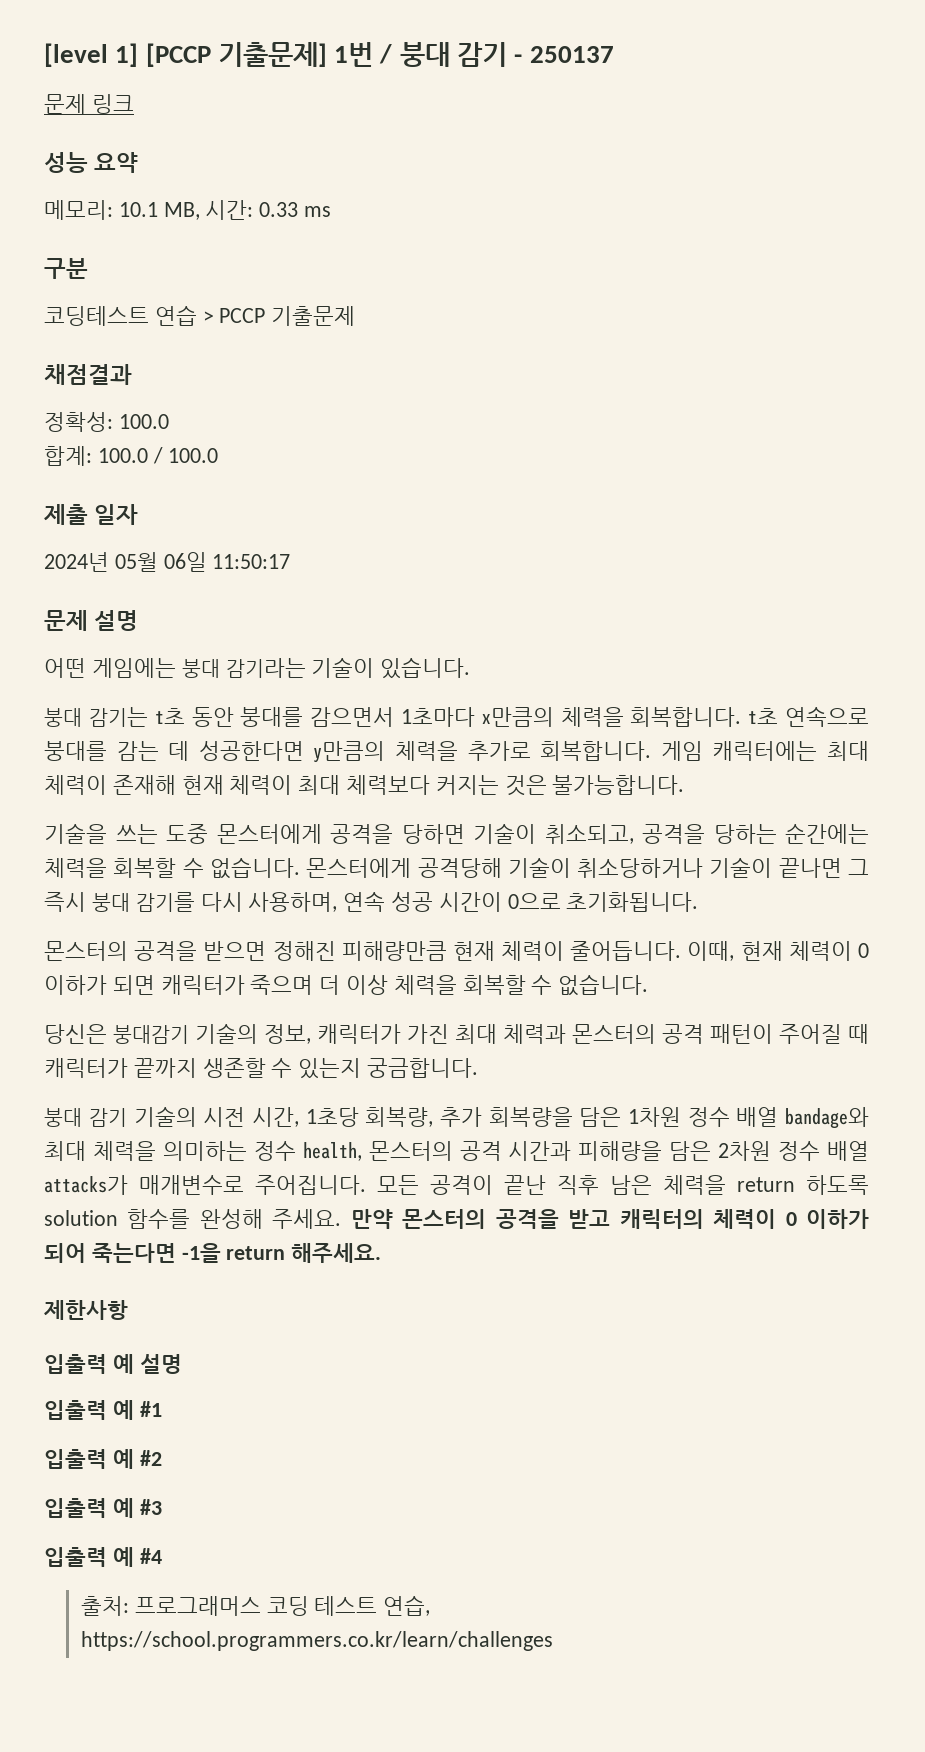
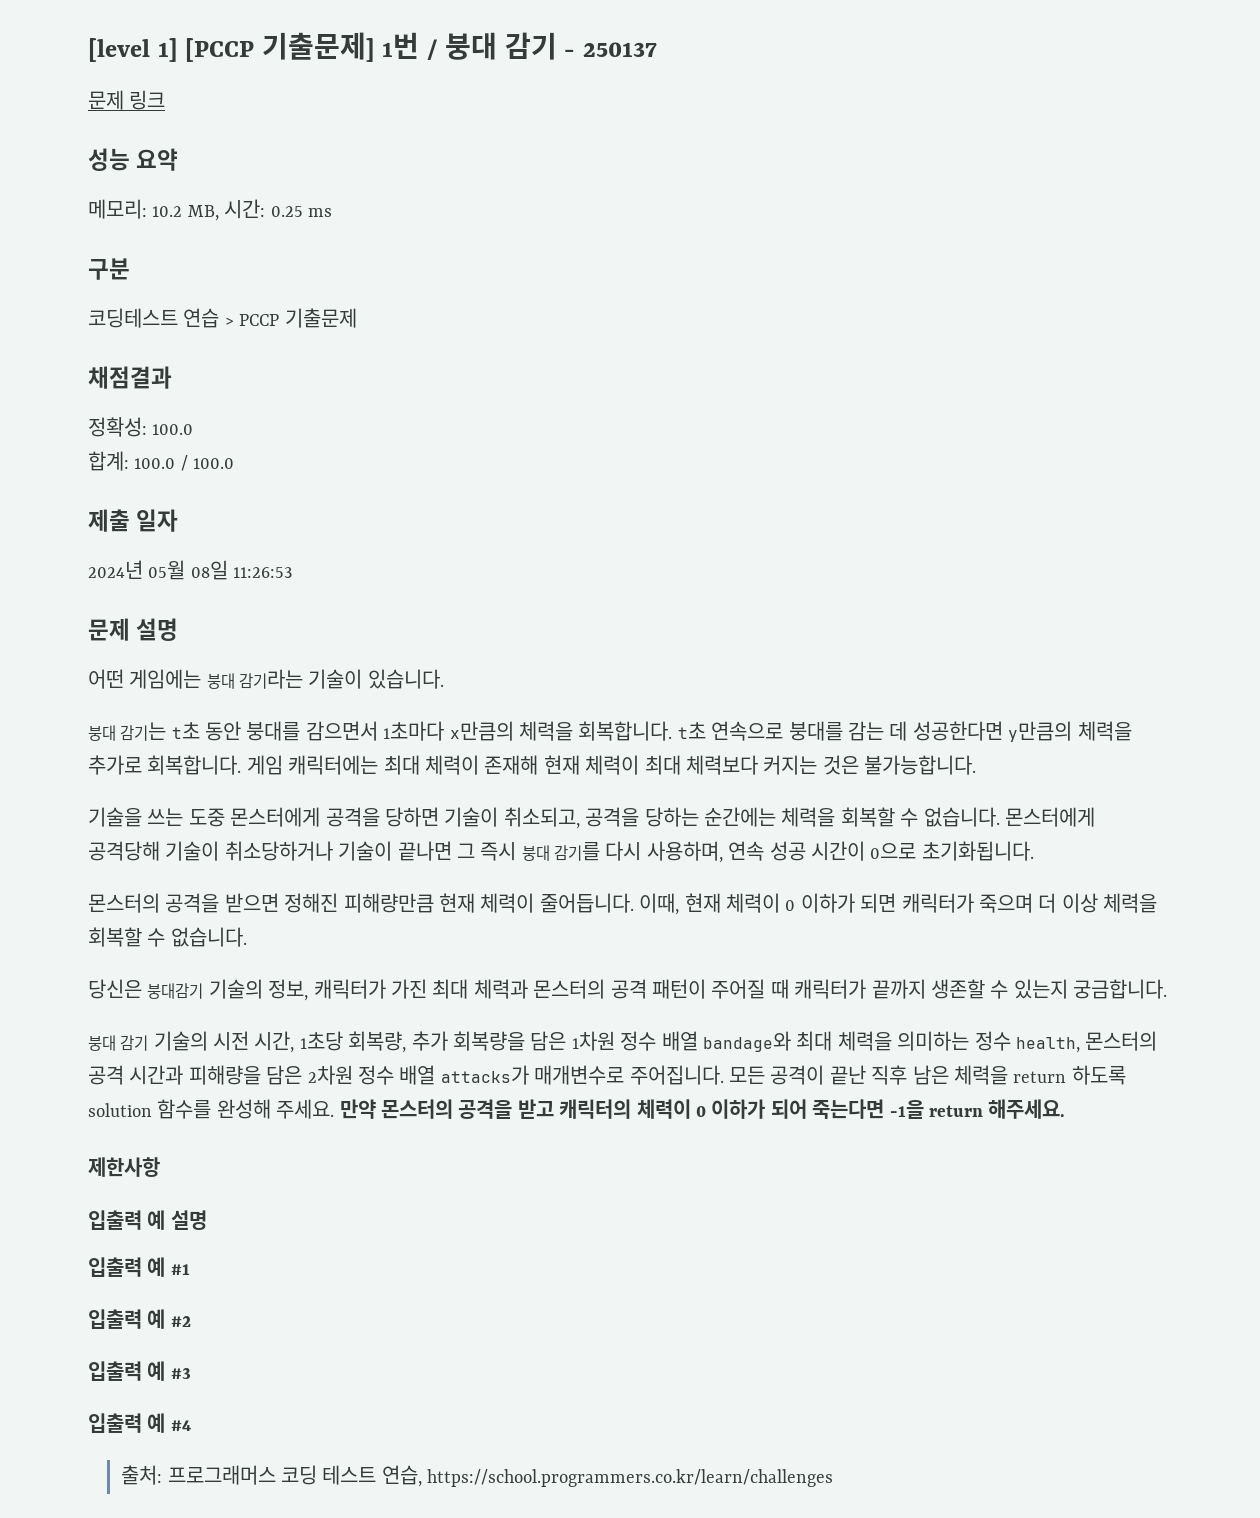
[118,202,158,217] 10.1 -> [152,206,183,217] 10.2
[259,202,299,217] 0.33 -> [270,206,303,217] 0.25
[163,552,291,572] 06일 11:50:17 -> [190,560,293,580] 08일 11:26:53

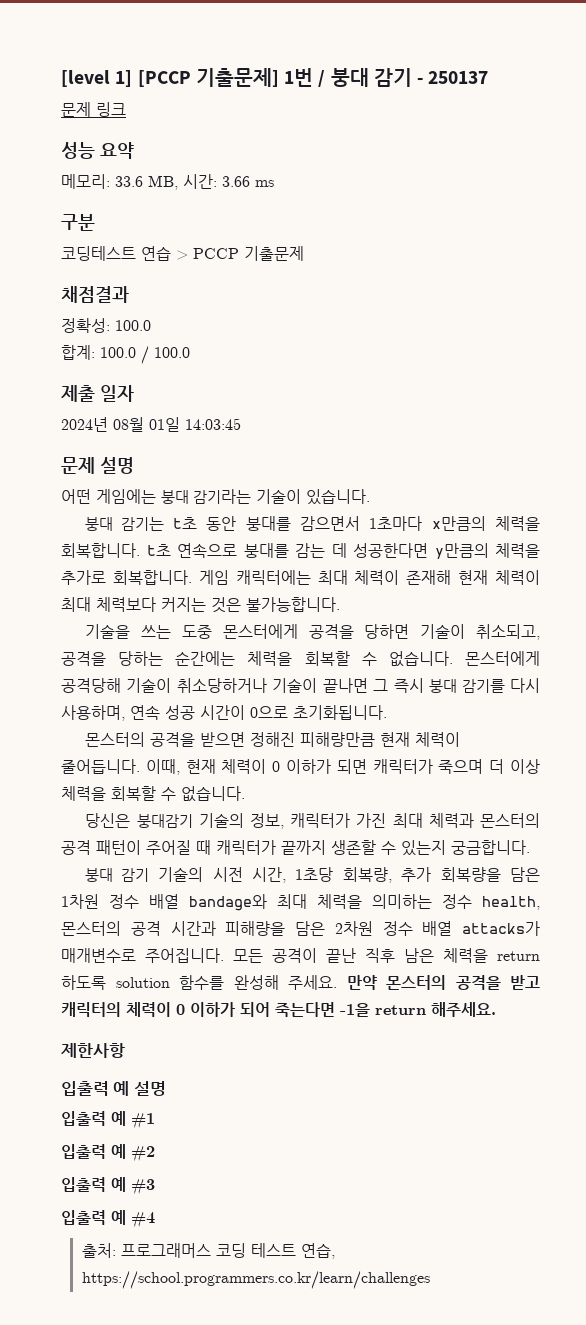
[152,206,183,217] 10.2 -> [115,176,143,187] 33.6
[270,206,303,217] 0.25 -> [222,176,250,187] 3.66
[148,560,293,580] 05월 08일 11:26:53 -> [113,417,241,432] 08월 01일 14:03:45

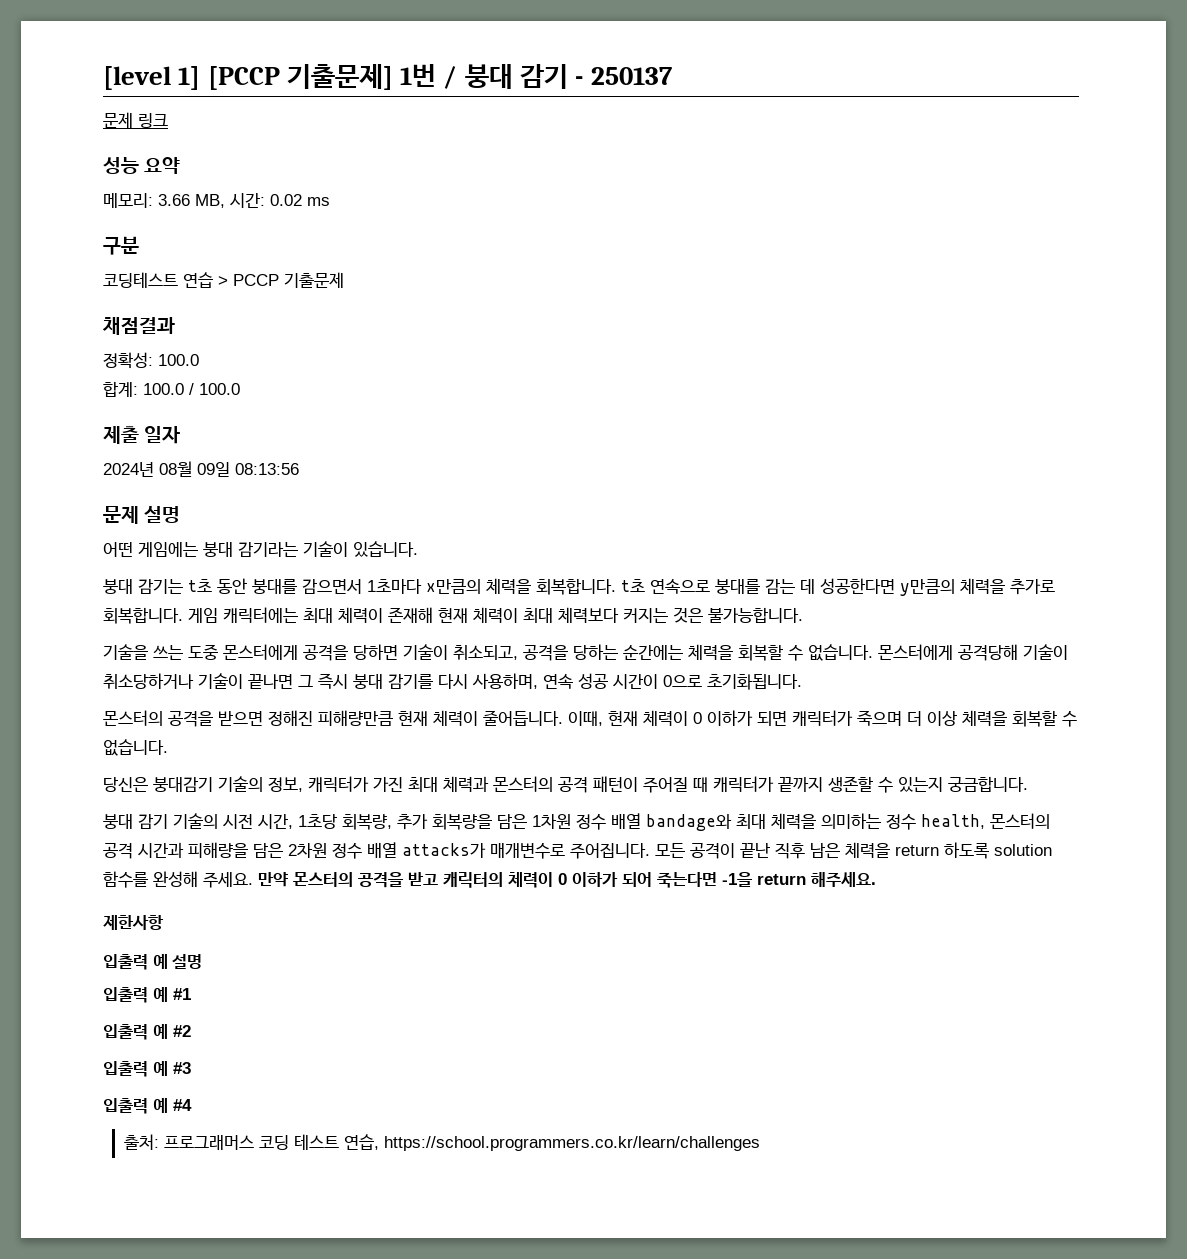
[115,176,143,187] 33.6 -> [158,194,190,206] 3.66
[222,176,250,187] 3.66 -> [270,194,302,206] 0.02
[149,417,241,432] 01일 14:03:45 -> [197,462,299,477] 09일 08:13:56

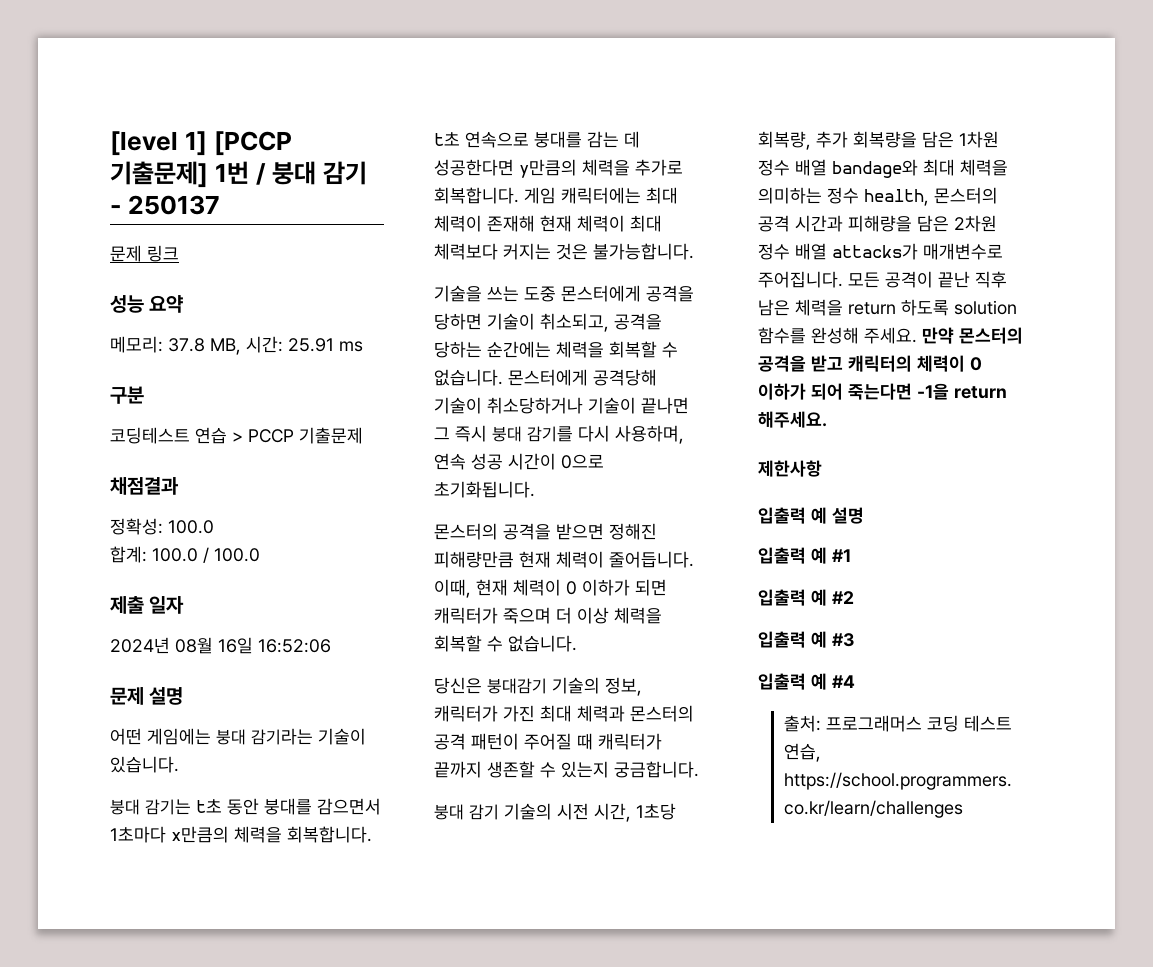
[158,194,190,206] 3.66 -> [168,338,205,352] 37.8
[270,194,302,206] 0.02 -> [288,338,334,352] 25.91
[197,462,299,477] 09일 08:13:56 -> [218,637,331,654] 16일 16:52:06

